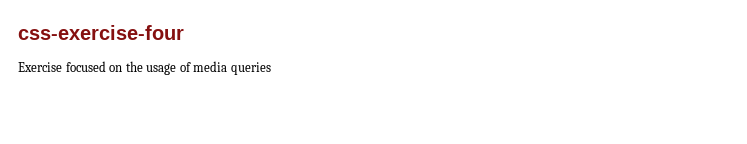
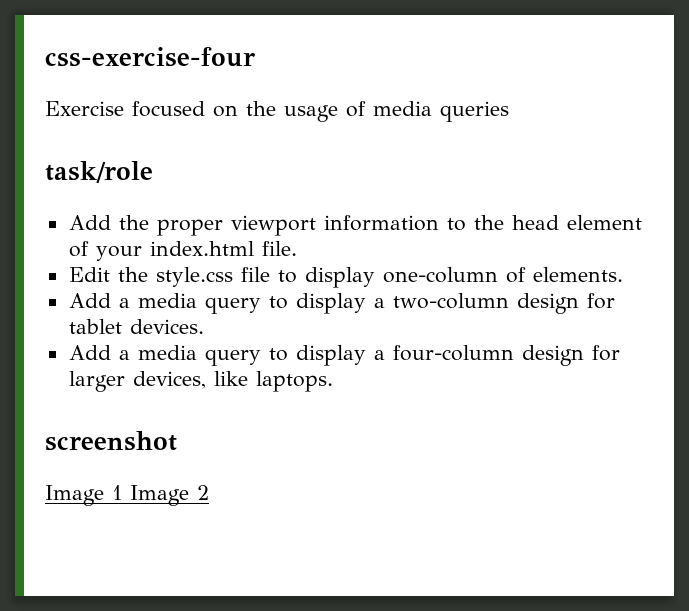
(271, 68) none -> [45,161,153,183] [68,215,642,236] [68,241,297,261] [68,267,623,288] [68,293,615,314] [68,319,204,334] [68,345,620,366] [68,371,333,392] [45,431,177,451] [45,485,209,506] // task/role // Add the proper viewport information to the head element of your index.html file. // Edit the style.css file to display one-column of elements. // Add a media query to display a two-column design for tablet devices. // Add a media query to display a four-column design for larger devices, like laptops. // screenshot // Image 1 Image 2

